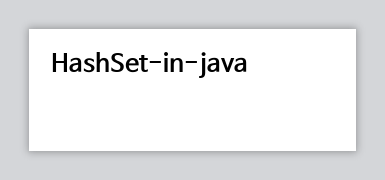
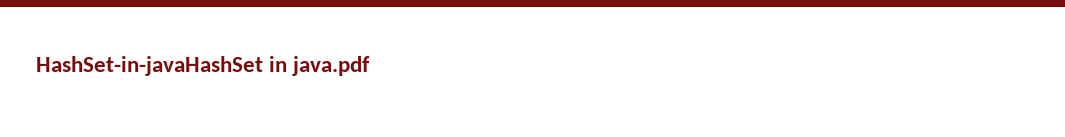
[51,52,248,79] HashSet-in-java -> [36,56,371,76] HashSet-in-javaHashSet in java.pdf

